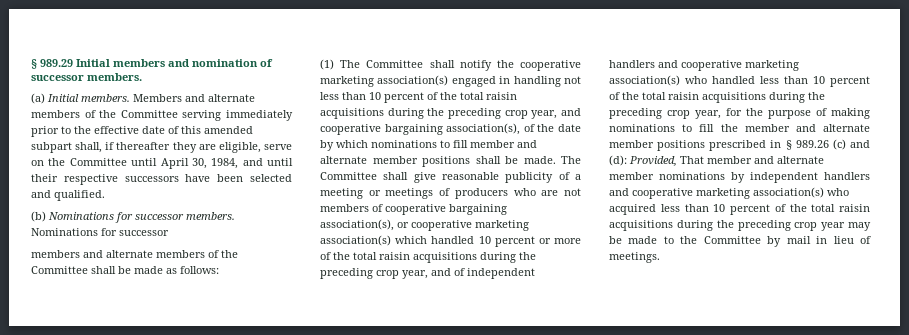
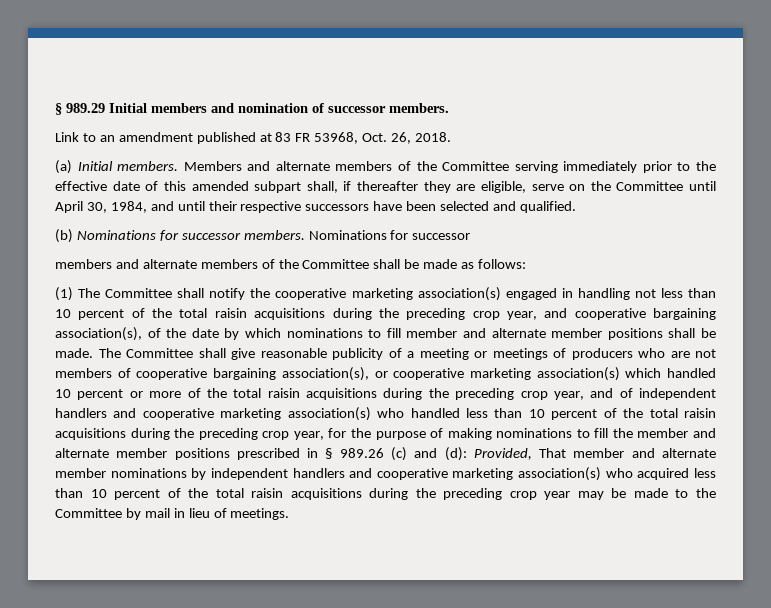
(142, 77) none -> [55,132,452,144] // Link to an amendment published at 83 FR 53968, Oct. 26, 2018.

